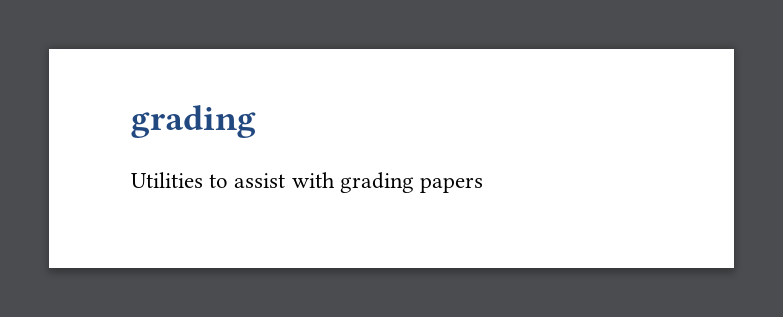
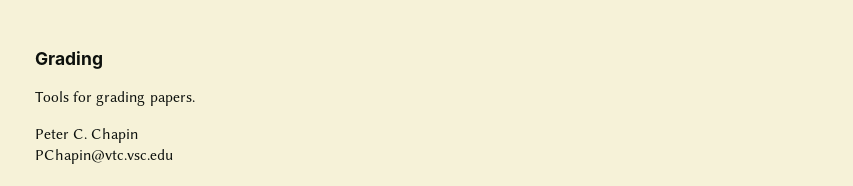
[131,105,256,138] [131,172,484,193] grading // Utilities to assist with grading papers -> [35,51,103,69] [35,91,195,106] [35,128,139,143] [35,149,173,164] Grading // Tools for grading papers. // Peter C. Chapin // PChapin@vtc.vsc.edu

